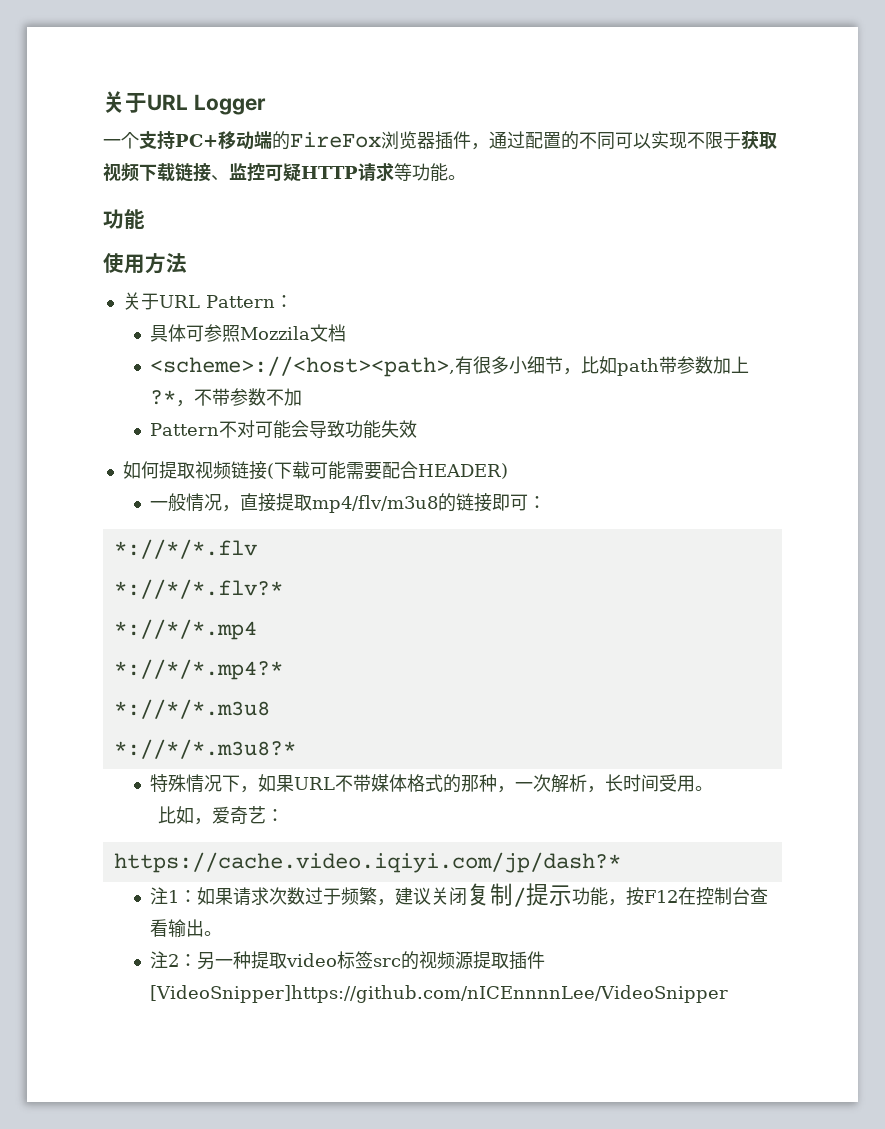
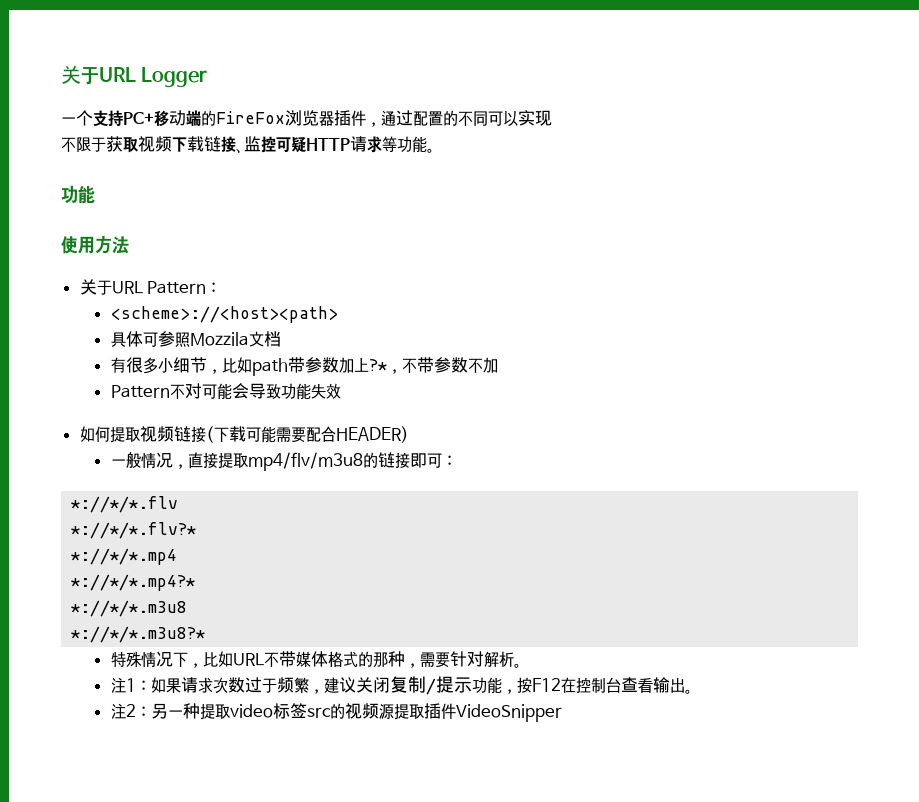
(687, 140) none -> (552, 118) //
(293, 301) none -> [110,306,338,323] // <scheme>://<host><path>
[150,356,456,377] <scheme>://<host><path>, -> (281, 339) none
[258,774,295,792] 如果 -> [202,651,233,667] 比如
[515,774,714,793] [158,806,285,825] [113,852,621,873] 一次解析，长时间受用。 // 比如，爱奇艺： // https://cache.video.iqiyi.com/jp/dash?* -> [419,651,522,668] 需要针对解析。
[150,985,729,1003] [VideoSnipper]https://github.com/nICEnnnnLee/VideoSnipper -> [455,704,562,722] VideoSnipper

